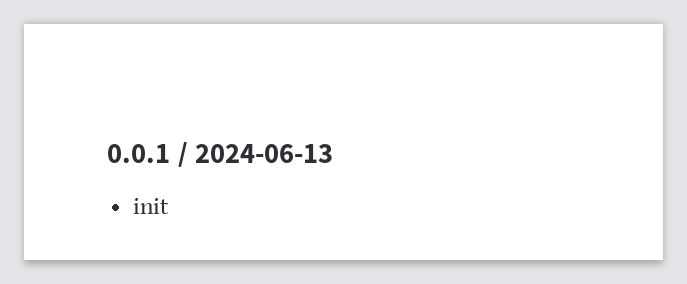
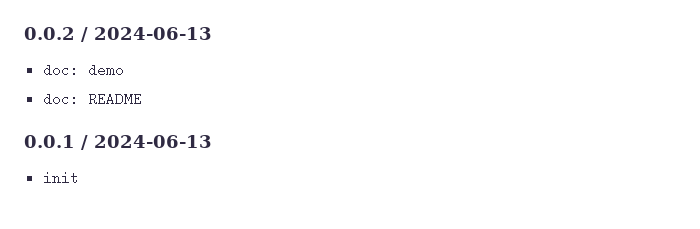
(107, 153) none -> [24,27,212,42] [42,63,124,77] [42,92,142,106] 0.0.2 / 2024-06-13 // doc: demo // doc: README //

